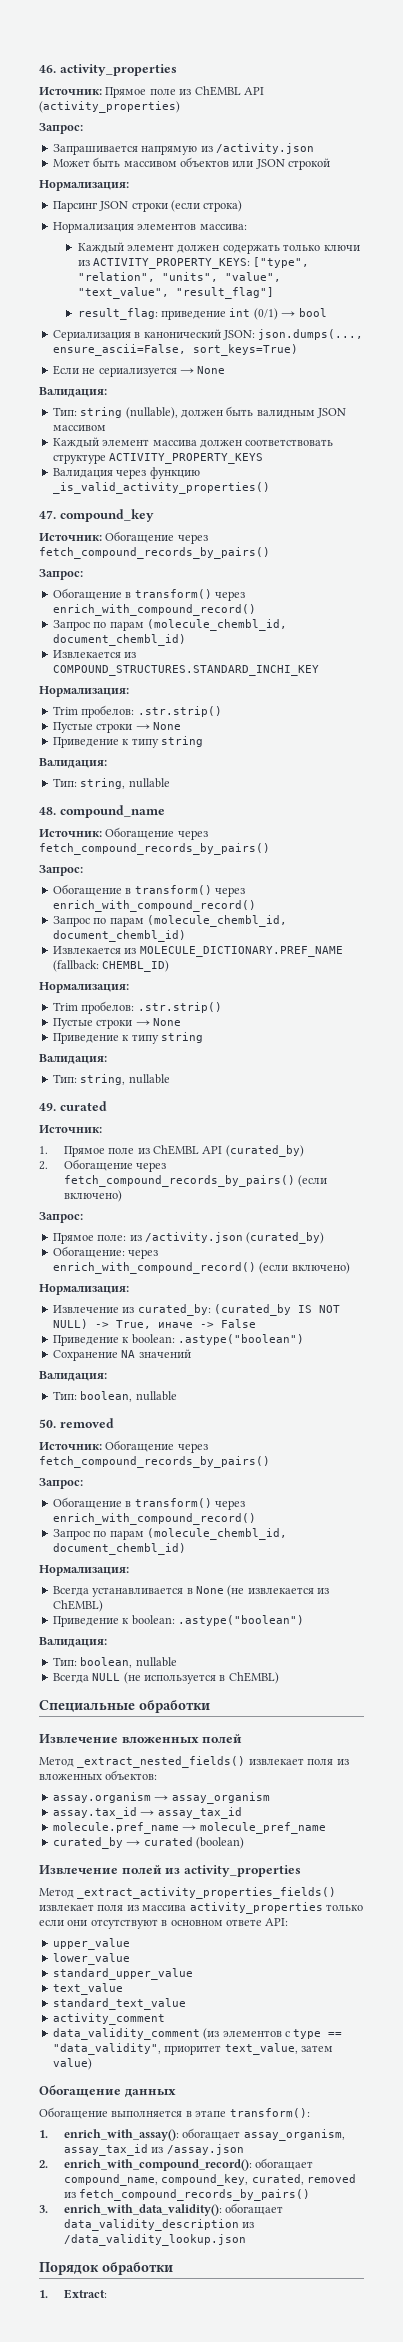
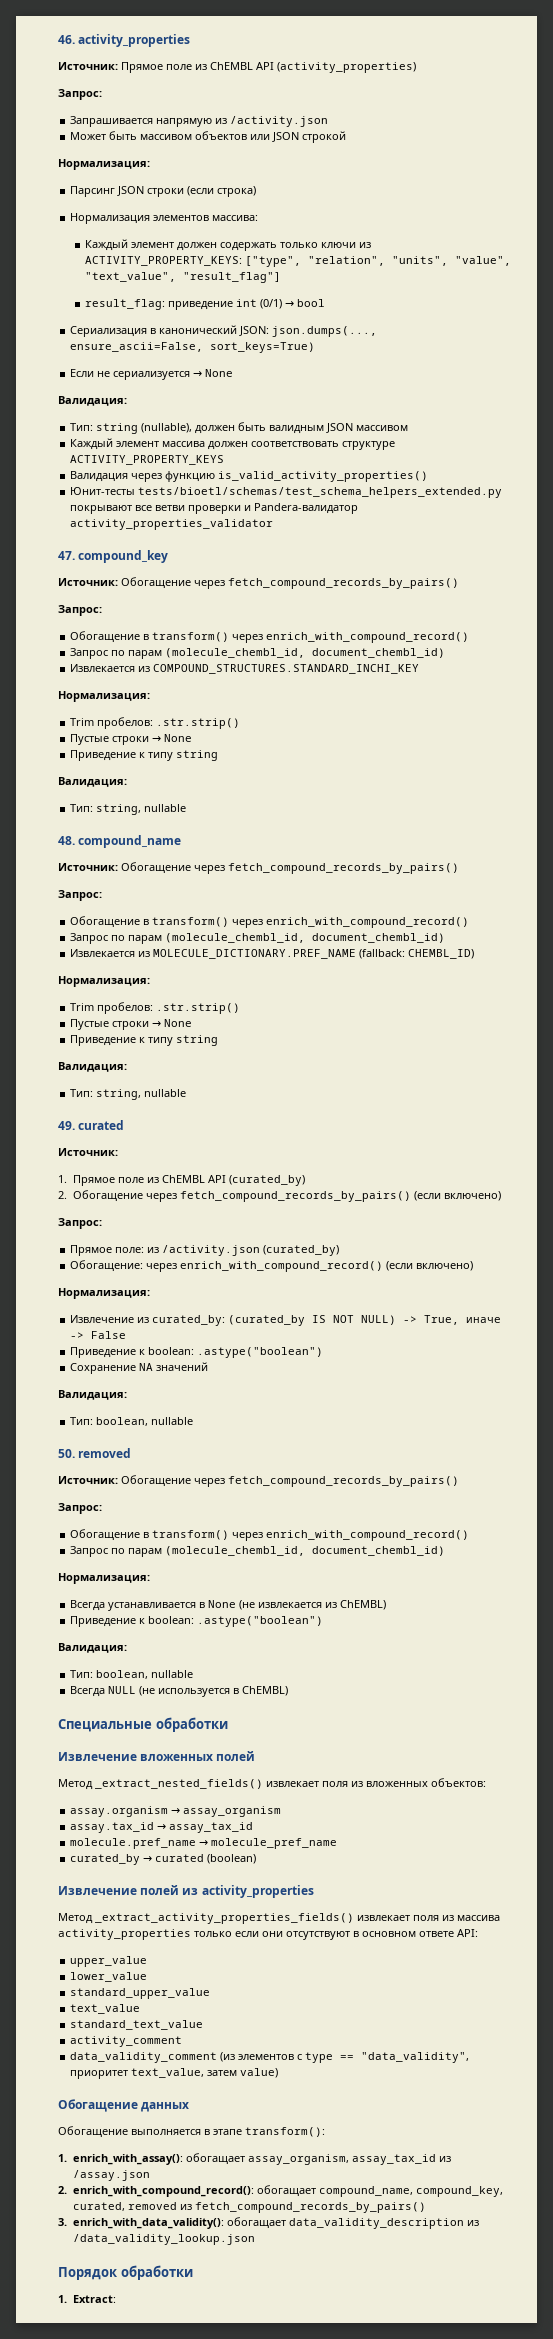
[52,482,270,494] _is_valid_activity_properties() -> [218,471,429,482] [70,487,503,498] [70,503,359,514] [70,519,274,530] is_valid_activity_properties() // Юнит-тесты tests/bioetl/schemas/test_schema_helpers_extended.py покрывают все ветви проверки и Pandera-валидатор activity_properties_validator

